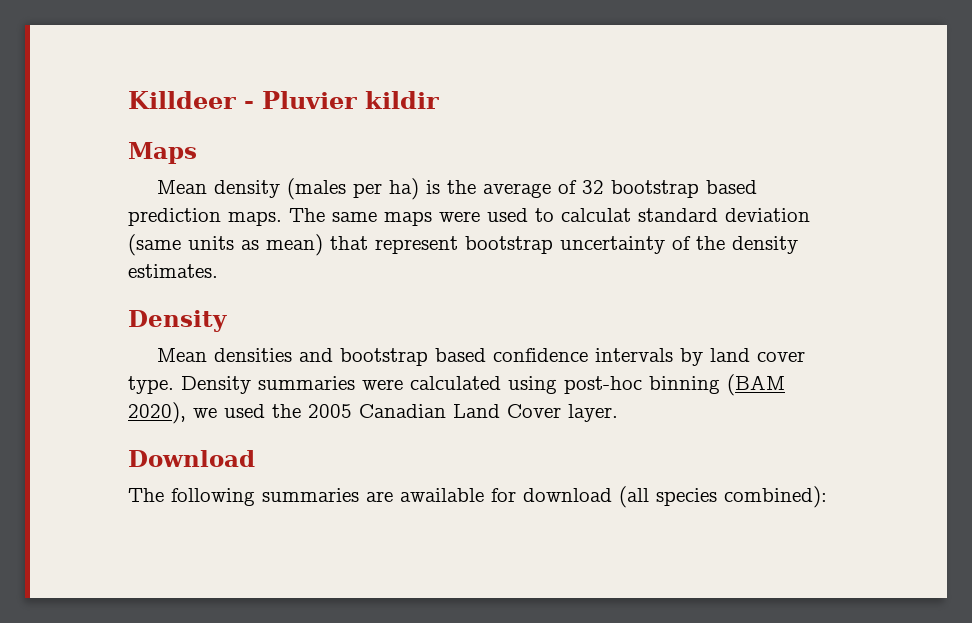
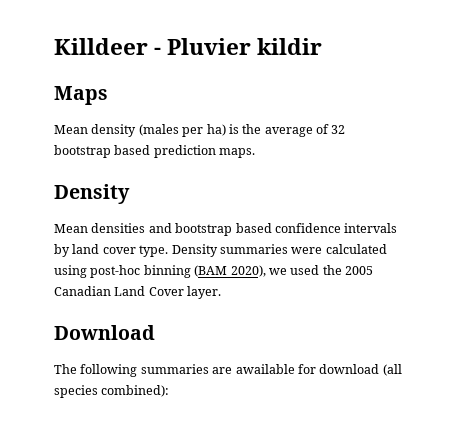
[289,208,810,226] [128,234,798,256] [128,264,218,278] The same maps were used to calculat standard deviation (same units as mean) that represent bootstrap uncertainty of the density estimates. -> (256, 153) none

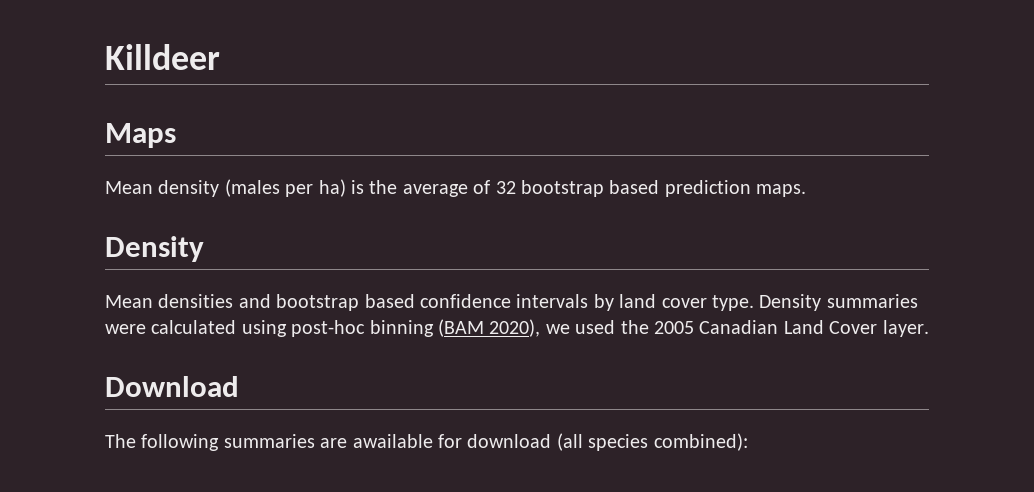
[154,38,323,55] - Pluvier kildir -> (220, 57) none

